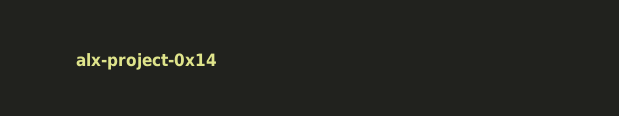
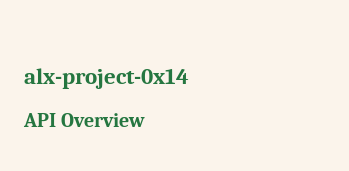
(217, 61) none -> [23,113,146,127] // API Overview

